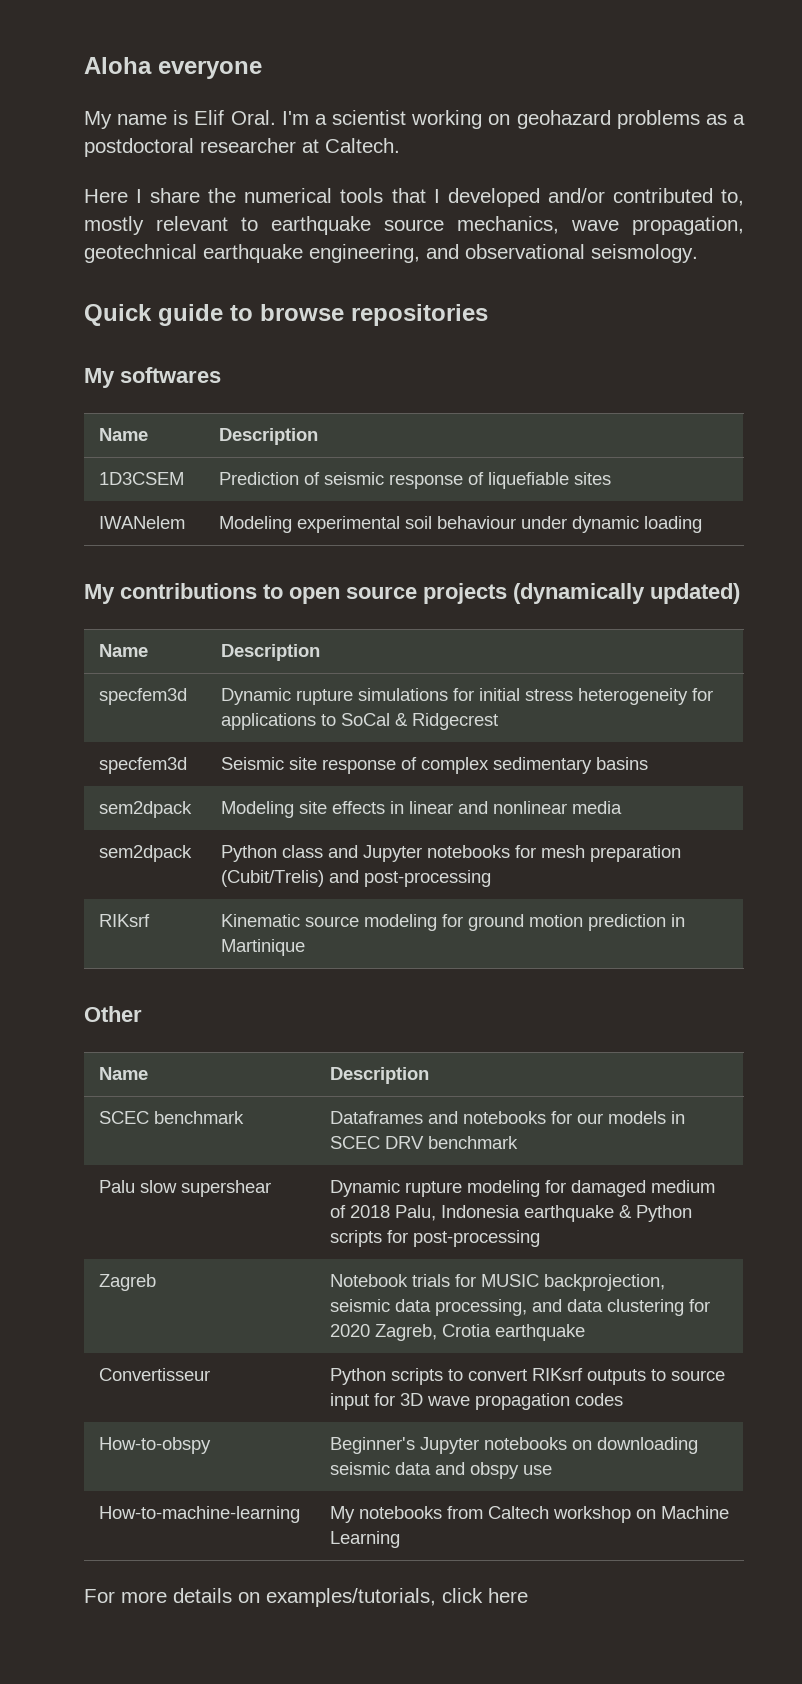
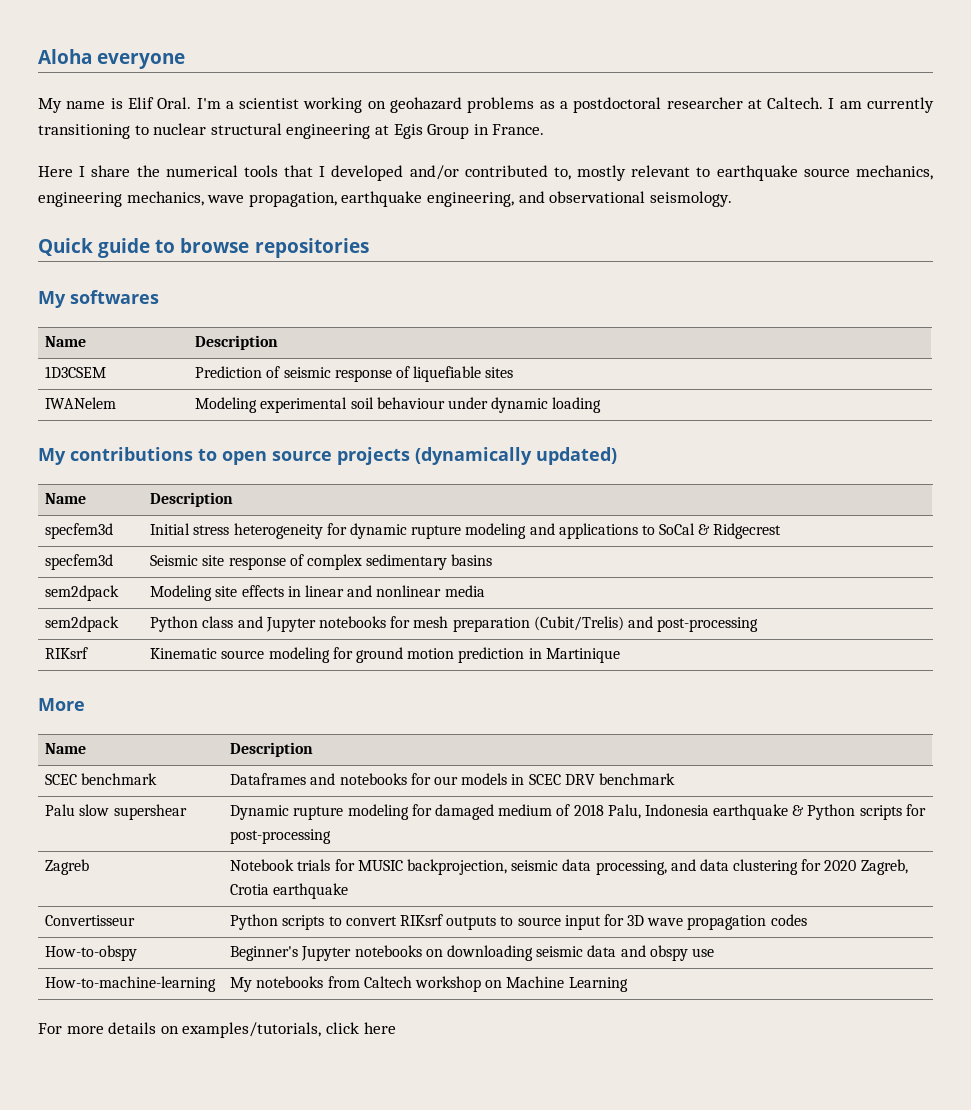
(400, 145) none -> [828,97,934,113] [38,123,545,139] I am currently transitioning to nuclear structural engineering at Egis Group in France.
(559, 225) none -> [38,191,204,207] engineering mechanics,
[84,244,197,263] geotechnical -> (337, 199) none
[220,688,713,705] Dynamic rupture simulations for initial stress heterogeneity for -> [150,523,555,539] Initial stress heterogeneity for dynamic rupture modeling and
[84,1006,142,1022] Other -> [38,698,85,711] More

